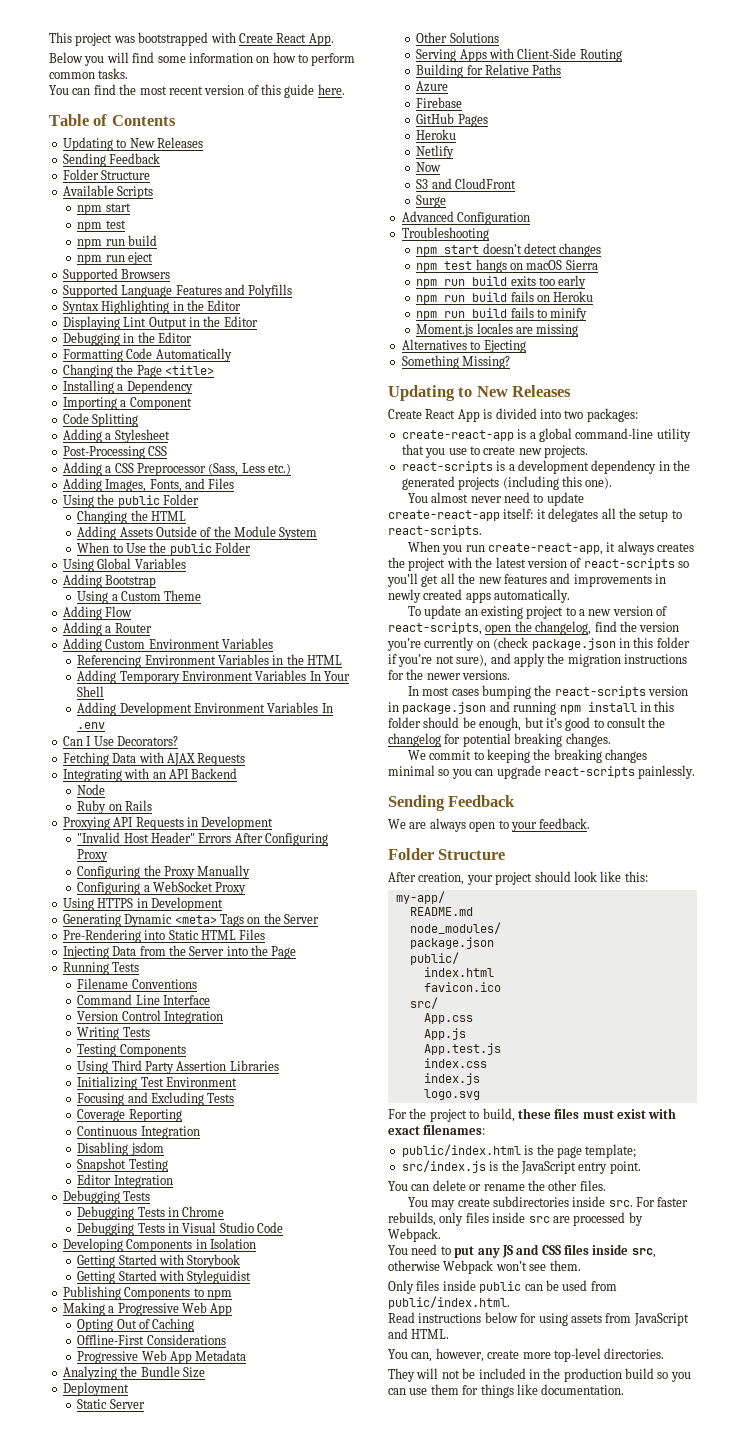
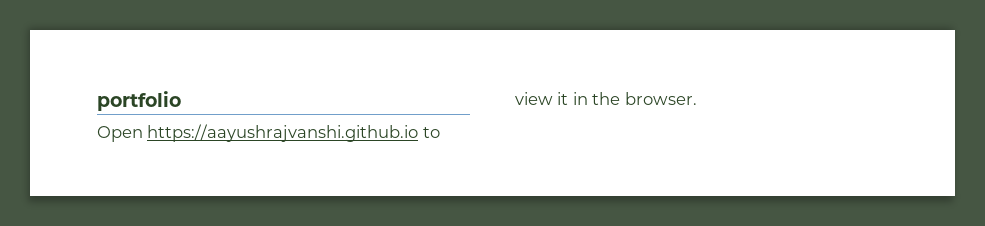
[49,32,334,46] [49,52,356,66] [49,68,129,79] [49,84,345,98] [49,114,176,126] [62,137,203,151] [62,153,161,167] [62,169,151,180] [62,185,154,199] [77,203,131,215] [77,220,126,232] [77,235,157,249] [77,252,153,265] [62,268,171,282] [62,284,293,298] [62,300,242,314] [62,316,258,330] [62,332,192,346] [62,348,232,362] [62,364,214,378] [62,380,193,394] [62,397,192,410] [62,413,139,427] [62,429,170,443] [62,446,168,459] [62,462,291,476] [62,478,235,492] [62,494,199,508] [77,510,186,524] [77,526,318,540] [77,542,252,555] [62,558,186,572] [62,574,157,588] [77,590,202,604] [62,606,133,620] [62,622,152,636] [62,638,273,652] [77,654,343,668] [77,670,351,684] [77,686,105,697] [77,702,333,716] [77,722,106,729] [62,736,178,746] [62,752,246,766] [62,768,238,782] [77,784,106,795] [77,800,152,814] [62,816,274,830] [77,832,329,846] [77,849,109,862] [77,865,251,879] [77,881,247,895] [62,897,223,911] [62,913,319,927] [62,929,266,943] [62,945,297,959] [62,962,140,975] [77,978,197,989] [77,994,210,1005] [77,1010,223,1024] [77,1027,150,1040] [77,1044,186,1057] [77,1060,279,1074] [77,1076,237,1090] [77,1092,235,1106] [77,1109,182,1122] [77,1126,200,1139] [77,1142,164,1156] [77,1158,168,1172] [77,1174,173,1188] [62,1190,151,1204] [77,1206,225,1220] [77,1222,284,1236] [62,1238,256,1252] [77,1254,241,1268] [77,1270,252,1284] [62,1286,232,1300] [62,1302,233,1316] [77,1318,195,1332] [77,1334,226,1345] [77,1350,247,1364] [62,1366,205,1380] [62,1382,129,1396] [77,1399,145,1409] [416,32,499,43] [416,48,622,62] [416,64,562,78] [416,81,449,92] [416,97,463,108] [416,113,488,127] [416,129,457,140] [416,145,455,159] [416,162,442,172] [416,178,516,189] [416,195,447,208] [401,211,531,225] [401,227,489,241] [416,243,602,257] [416,259,598,273] [416,275,587,289] [416,291,594,304] [416,307,588,321] [416,323,579,337] [401,339,526,353] [401,355,511,369] [388,385,572,401] [388,408,638,422] [401,428,691,442] [401,444,588,458] [401,460,690,474] [401,476,613,490] [407,492,584,506] [388,508,682,522] [388,525,482,537] [407,541,695,555] [388,557,689,571] [387,573,666,587] [388,589,571,603] [407,605,668,619] [388,621,680,635] [387,637,690,651] [388,653,687,667] [388,669,511,680] [407,685,689,699] [388,701,675,715] [388,717,666,731] [388,733,611,747] [407,749,648,763] [388,765,696,779] [388,795,516,811] [388,818,591,832] [388,848,506,860] [388,871,648,885] [395,891,445,904] [409,907,473,916] [409,922,501,934] [409,937,494,949] [409,952,459,965] [423,967,494,977] [423,982,501,992] [409,997,438,1009] [423,1013,473,1024] [423,1028,466,1040] [423,1043,501,1055] [423,1058,487,1068] [423,1073,480,1085] [423,1089,480,1100] [388,1108,677,1122] [388,1124,486,1135] [401,1144,637,1158] [401,1160,641,1174] [388,1180,606,1191] [407,1196,689,1210] [388,1212,643,1226] [388,1228,441,1242] [388,1244,656,1258] [388,1260,581,1274] [388,1280,617,1294] [388,1296,510,1309] [388,1312,689,1326] [388,1328,450,1339] [388,1348,665,1362] [388,1368,691,1382] [388,1384,625,1398] This project was bootstrapped with Create React App. // Below you will find some information on how to perform common tasks. // You can find the most recent version of this guide here. // Table of Contents // Updating to New Releases // Sending Feedback // Folder Structure // Available Scripts // npm start // npm test // npm run build // npm run eject // Supported Browsers // Supported Language Features and Polyfills // Syntax Highlighting in the Editor // Displaying Lint Output in the Editor // Debugging in the Editor // Formatting Code Automatically // Changing the Page <title> // Installing a Dependency // Importing a Component // Code Splitting // Adding a Stylesheet // Post-Processing CSS // Adding a CSS Preprocessor (Sass, Less etc.) // Adding Images, Fonts, and Files // Using the public Folder // Changing the HTML // Adding Assets Outside of the Module System // When to Use the public Folder // Using Global Variables // Adding Bootstrap // Using a Custom Theme // Adding Flow // Adding a Router // Adding Custom Environment Variables // Referencing Environment Variables in the HTML // Adding Temporary Environment Variables In Your Shell // Adding Development Environment Variables In .env // Can I Use Decorators? // Fetching Data with AJAX Requests // Integrating with an API Backend // Node // Ruby on Rails // Proxying API Requests in Development // "Invalid Host Header" Errors After Configuring Proxy // Configuring the Proxy Manually // Configuring a WebSocket Proxy // Using HTTPS in Development // Generating Dynamic <meta> Tags on the Server // Pre-Rendering into Static HTML Files // Injecting Data from the Server into the Page // Running Tests // Filename Conventions // Command Line Interface // Version Control Integration // Writing Tests // Testing Components // Using Third Party Assertion Libraries // Initializing Test Environment // Focusing and Excluding Tests // Coverage Reporting // Continuous Integration // Disabling jsdom // Snapshot Testing // Editor Integration // Debugging Tests // Debugging Tests in Chrome // Debugging Tests in Visual Studio Code // Developing Components in Isolation // Getting Started with Storybook // Getting Started with Styleguidist // Publishing Components to npm // Making a Progressive Web App // Opting Out of Caching // Offline-First Considerations // Progressive Web App Metadata // Analyzing the Bundle Size // Deployment // Static Server // Other Solutions // Serving Apps with Client-Side Routing // Building for Relative Paths // Azure // Firebase // GitHub Pages // Heroku // Netlify // Now // S3 and CloudFront // Surge // Advanced Configuration // Troubleshooting // npm start doesn’t detect changes // npm test hangs on macOS Sierra // npm run build exits too early // npm run build fails on Heroku // npm run build fails to minify // Moment.js locales are missing // Alternatives to Ejecting // Something Missing? // Updating to New Releases // Create React App is divided into two packages: // create-react-app is a global command-line utility that you use to create new projects. // react-scripts is a development dependency in the generated projects (including this one). // You almost never need to update create-react-app itself: it delegates all the setup to react-scripts. // When you run create-react-app, it always creates the project with the latest version of react-scripts so you’ll get all the new features and improvements in newly created apps automatically. // To update an existing project to a new version of react-scripts, open the changelog, find the version you’re currently on (check package.json in this folder if you’re not sure), and apply the migration instructions for the newer versions. // In most cases bumping the react-scripts version in package.json and running npm install in this folder should be enough, but it’s good to consult the changelog for potential breaking changes. // We commit to keeping the breaking changes minimal so you can upgrade react-scripts painlessly. // Sending Feedback // We are always open to your feedback. // Folder Structure // After creation, your project should look like this: // my-app/ // README.md // node_modules/ // package.json // public/ // index.html // favicon.ico // src/ // App.css // App.js // App.test.js // index.css // index.js // logo.svg // For the project to build, these files must exist with exact filenames: // public/index.html is the page template; // src/index.js is the JavaScript entry point. // You can delete or rename the other files. // You may create subdirectories inside src. For faster rebuilds, only files inside src are processed by Webpack. // You need to put any JS and CSS files inside src, otherwise Webpack won’t see them. // Only files inside public can be used from public/index.html. // Read instructions below for using assets from JavaScript and HTML. // You can, however, create more top-level directories. // They will not be included in the production build so you can use them for things like documentation. -> [97,91,181,111] [97,124,440,142] [515,92,697,105] portfolio // Open https://aayushrajvanshi.github.io to view it in the browser.

